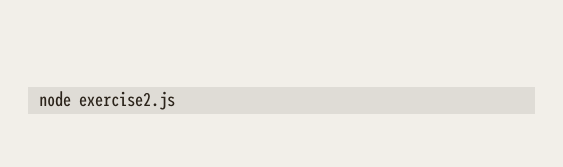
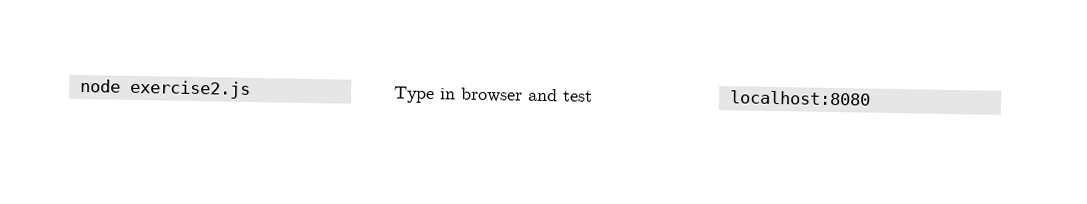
(176, 100) none -> [393,86,593,104] [729,90,871,106] // Type in browser and test // localhost:8080

